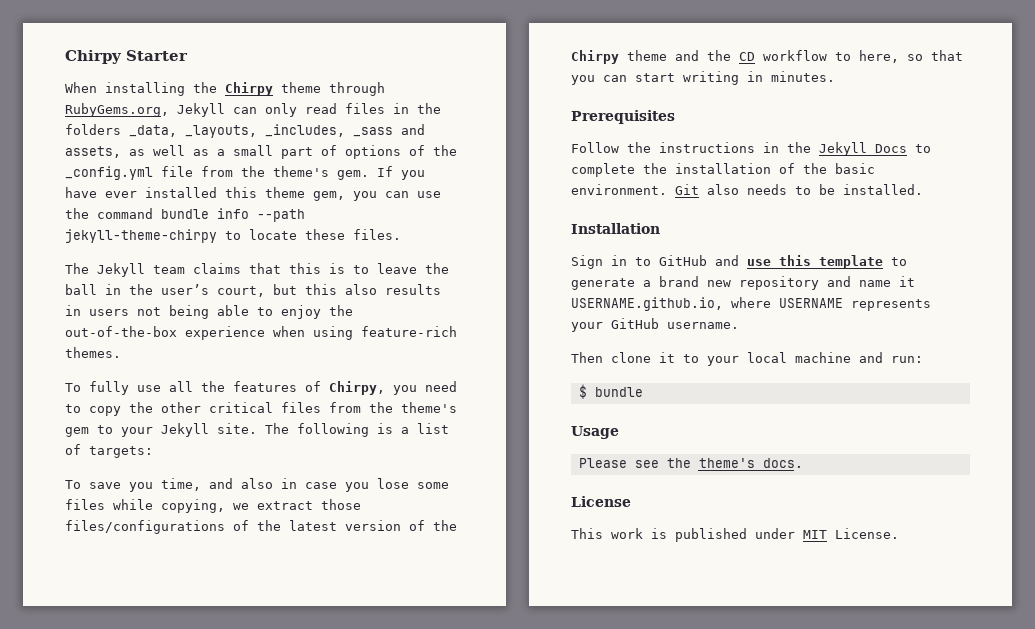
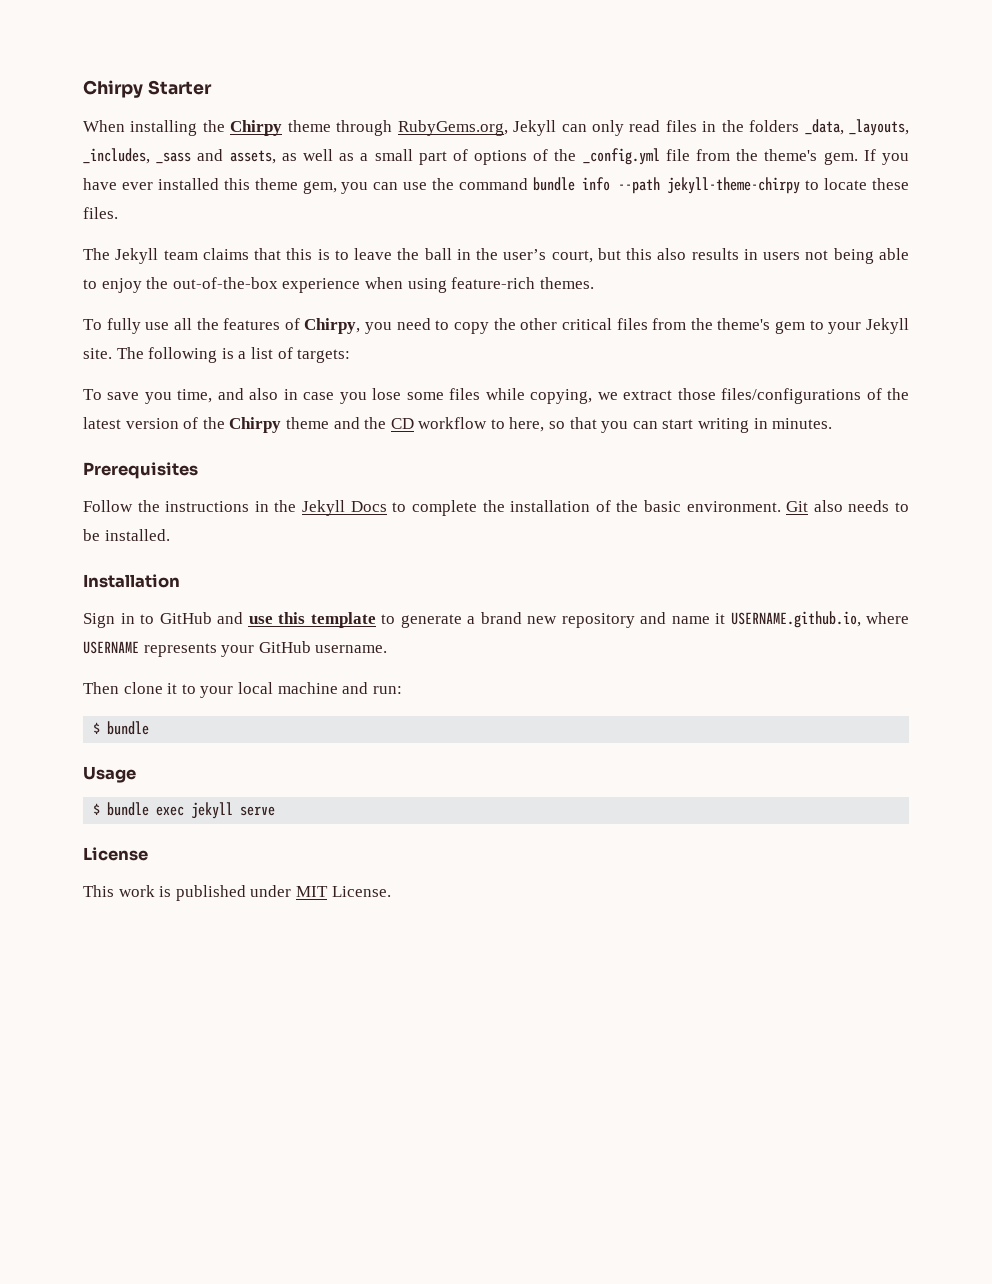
[578,458,803,468] Please see the theme's docs. -> [93,802,276,819] $ bundle exec jekyll serve

